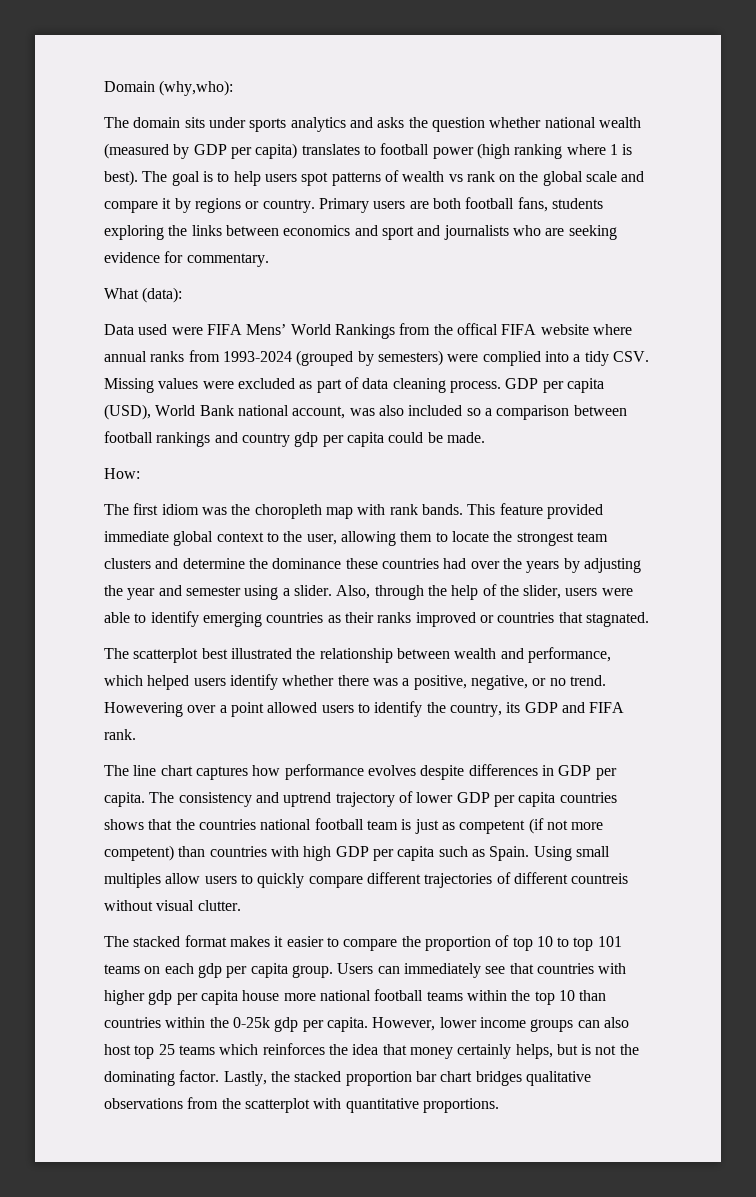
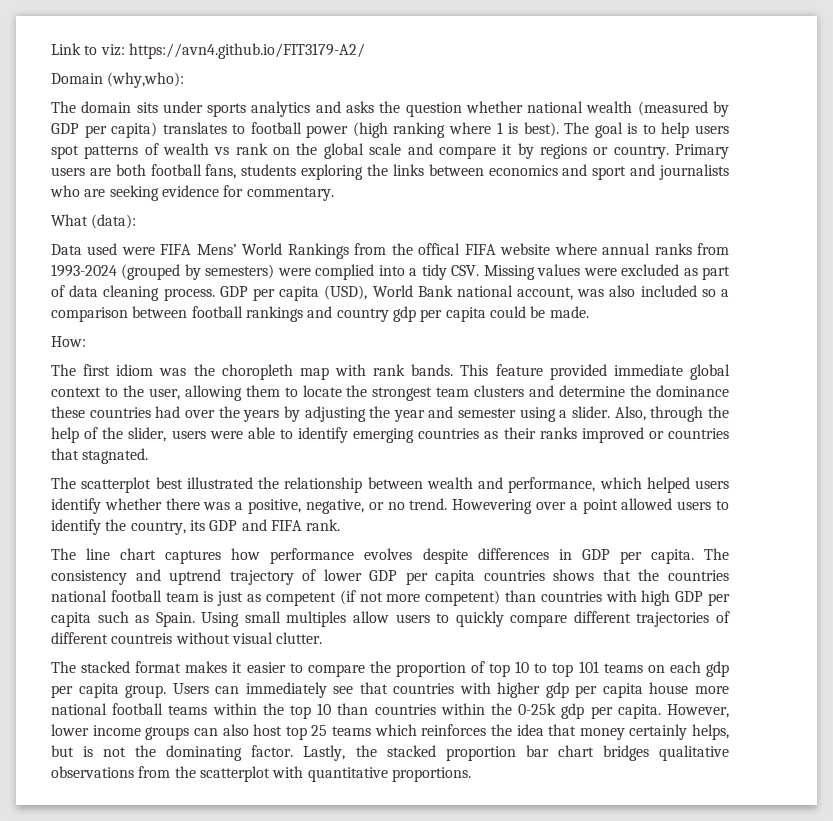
(104, 86) none -> [51,43,365,59] Link to viz: https://avn4.github.io/FIT3179-A2/ //

